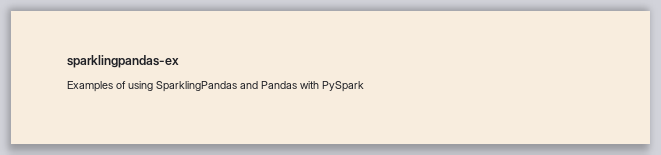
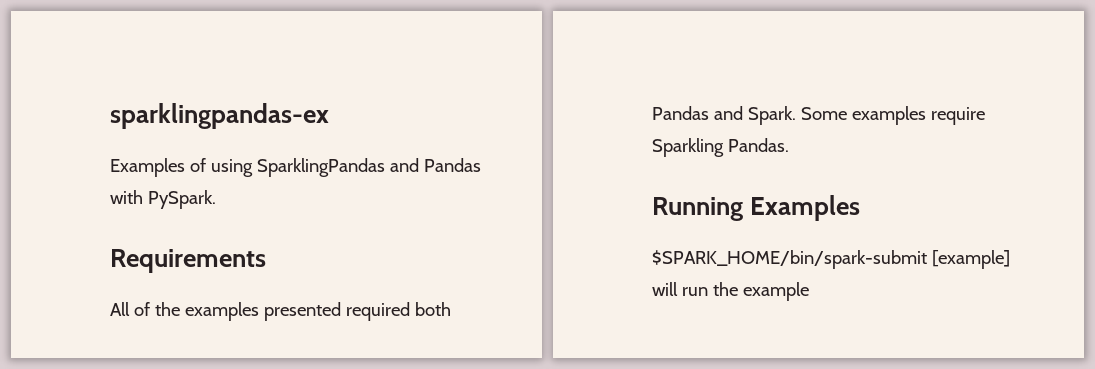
[322,81,364,92] PySpark -> [147,190,216,209] [110,249,266,273] [110,302,451,321] [652,106,985,125] [652,138,789,157] [652,195,861,221] [652,250,1010,269] [652,282,809,301] PySpark. // Requirements // All of the examples presented required both Pandas and Spark. Some examples require Sparkling Pandas. // Running Examples // $SPARK_HOME/bin/spark-submit [example] will run the example

